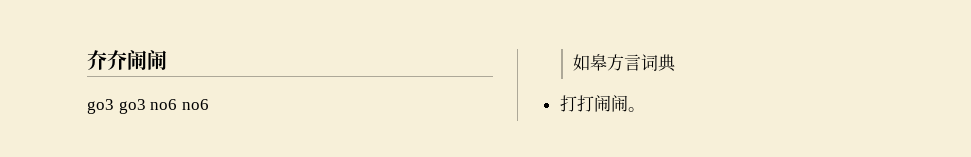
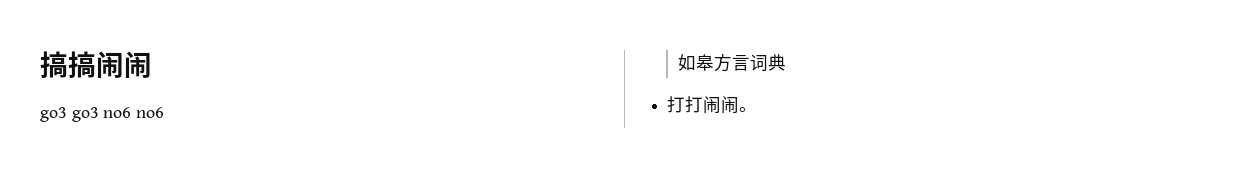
[87,50,127,70] 夰夰 -> [40,51,96,78] 搞搞

